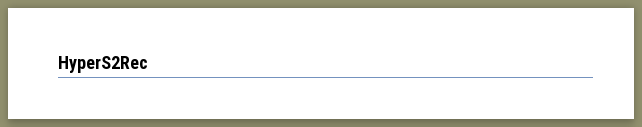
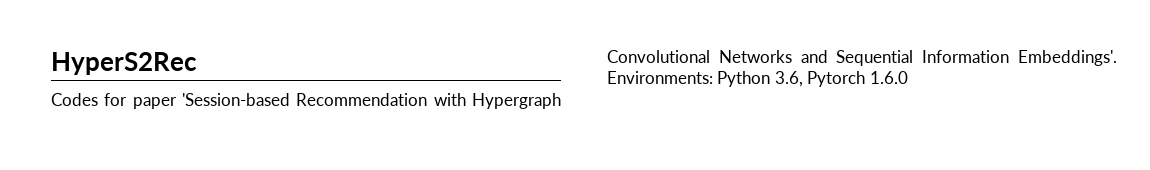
(148, 64) none -> [51,93,561,109] [607,50,1117,66] [607,71,908,87] // Codes for paper 'Session-based Recommendation with Hypergraph Convolutional Networks and Sequential Information Embeddings'. Environments: Python 3.6, Pytorch 1.6.0

